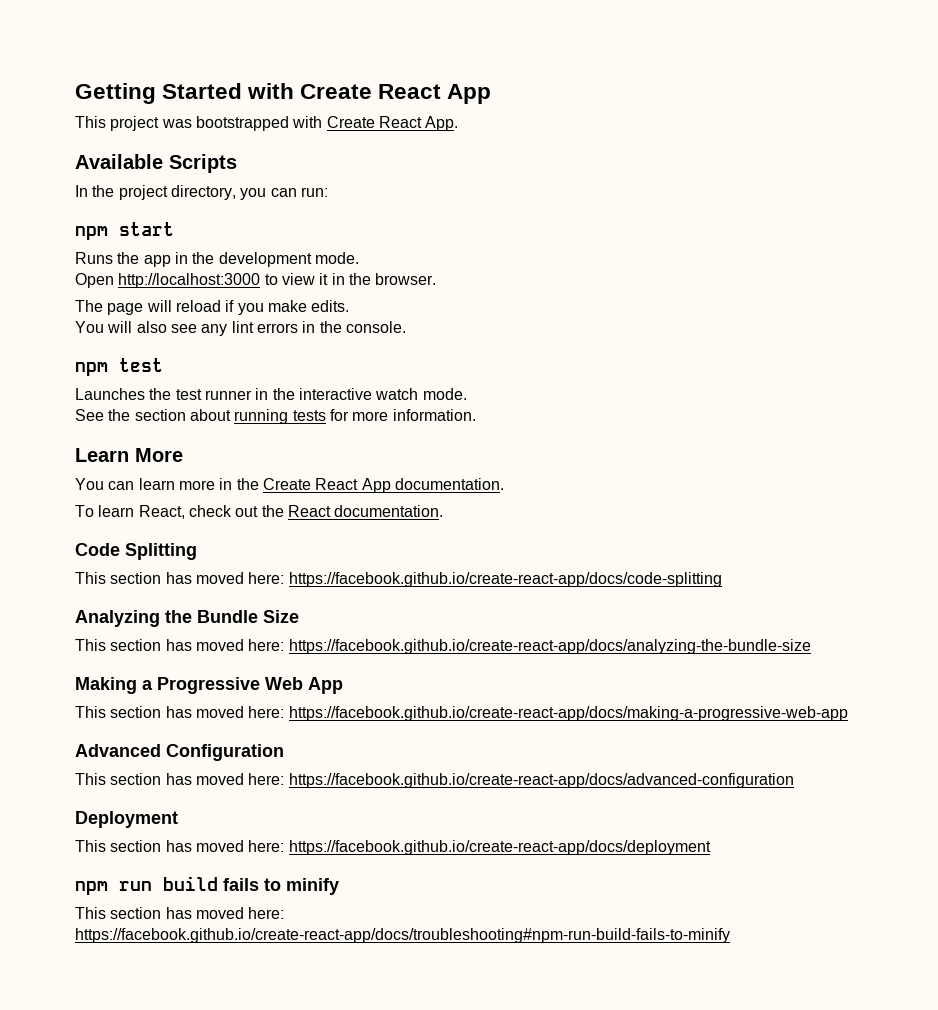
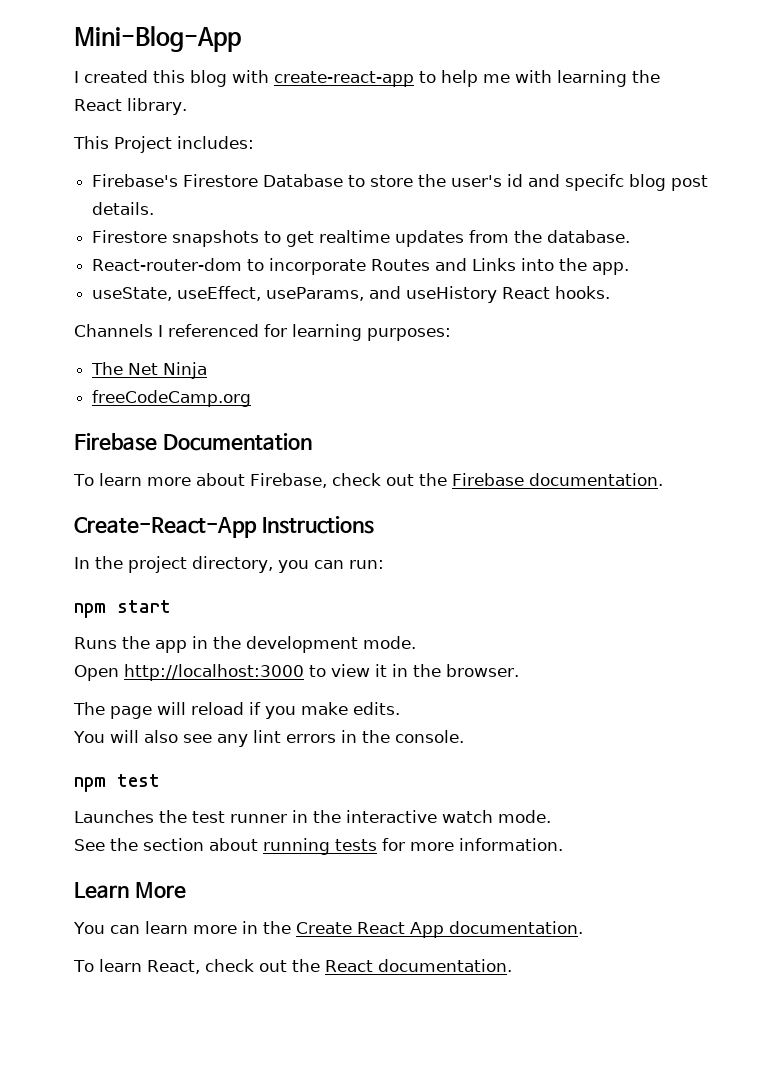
[75,83,492,104] [75,116,459,131] [75,154,237,173] Getting Started with Create React App // This project was bootstrapped with Create React App. // Available Scripts -> [74,26,241,52] [74,70,660,87] [74,98,187,115] [73,136,254,153] [92,174,709,191] [92,202,155,215] [92,230,631,247] [92,258,630,275] [92,286,611,303] [74,324,451,341] [91,362,208,379] [92,390,252,407] [74,433,312,451] [73,473,663,488] [74,516,374,538] Mini-Blog-App // I created this blog with create-react-app to help me with learning the React library. // This Project includes: // Firebase's Firestore Database to store the user's id and specifc blog post details. // Firestore snapshots to get realtime updates from the database. // React-router-dom to incorporate Routes and Links into the app. // useState, useEffect, useParams, and useHistory React hooks. // Channels I referenced for learning purposes: // The Net Ninja // freeCodeCamp.org // Firebase Documentation // To learn more about Firebase, check out the Firebase documentation. // Create-React-App Instructions
[75,543,197,560] [75,572,722,587] [75,610,299,627] [75,639,811,654] [75,677,343,694] [75,706,848,721] [75,744,284,761] [75,773,794,788] [75,811,178,828] [75,840,711,855] [75,876,339,895] [75,907,285,919] [75,928,730,943] // Code Splitting // This section has moved here: https://facebook.github.io/create-react-app/docs/code-splitting // Analyzing the Bundle Size // This section has moved here: https://facebook.github.io/create-react-app/docs/analyzing-the-bundle-size // Making a Progressive Web App // This section has moved here: https://facebook.github.io/create-react-app/docs/making-a-progressive-web-app // Advanced Configuration // This section has moved here: https://facebook.github.io/create-react-app/docs/advanced-configuration // Deployment // This section has moved here: https://facebook.github.io/create-react-app/docs/deployment // npm run build fails to minify // This section has moved here: https://facebook.github.io/create-react-app/docs/troubleshooting#npm-run-build-fails-to-minify -> (512, 965) none

